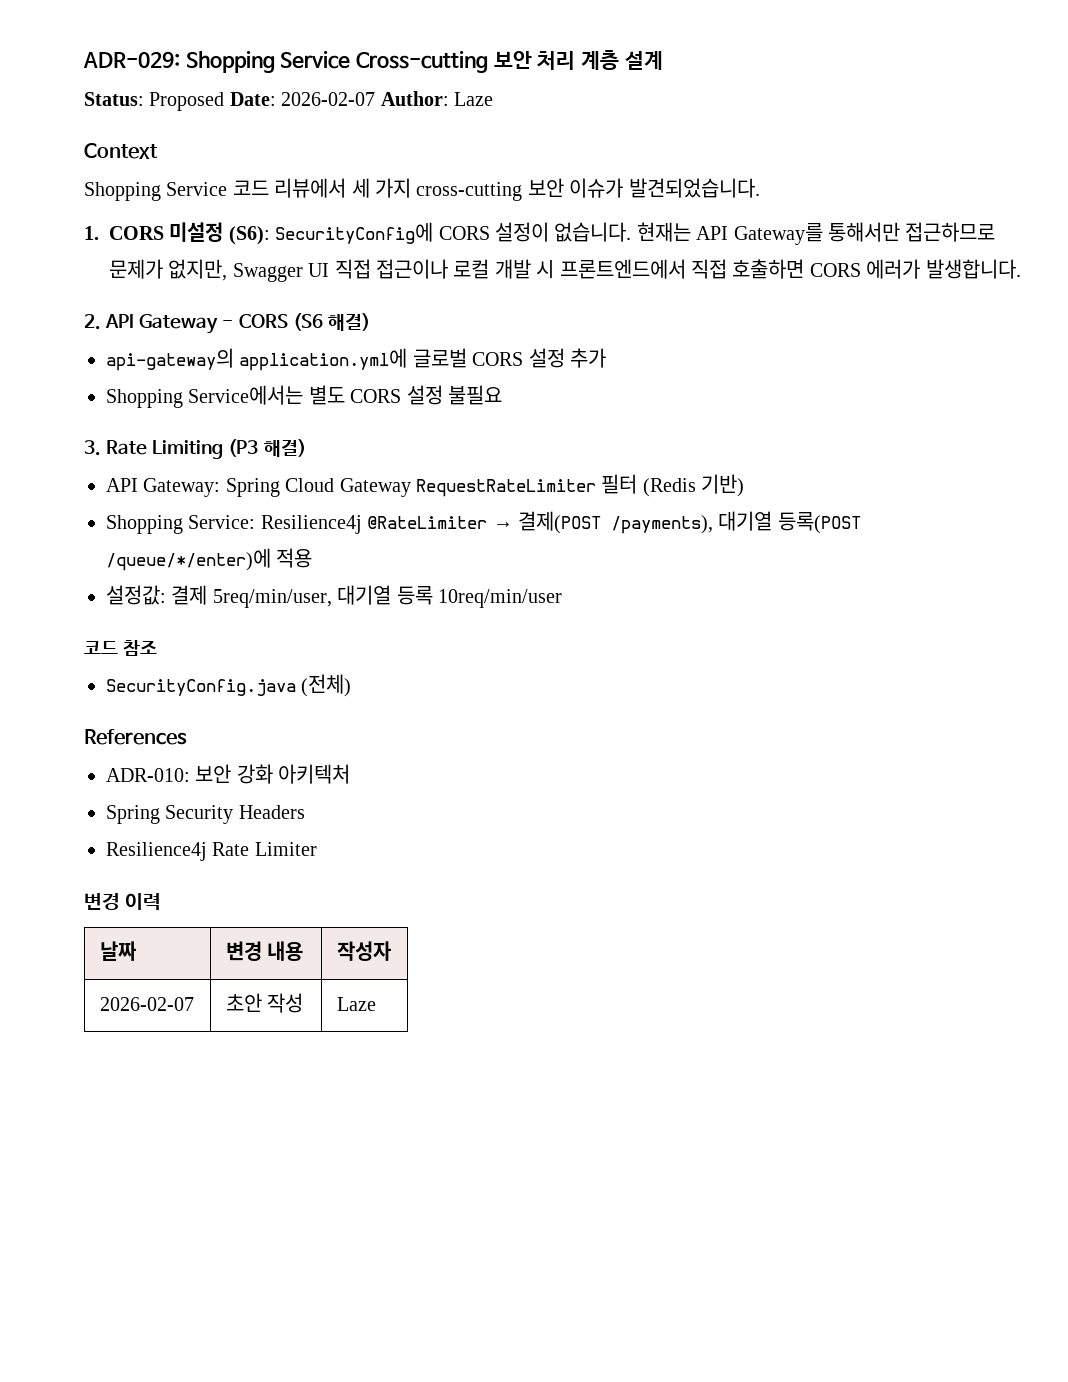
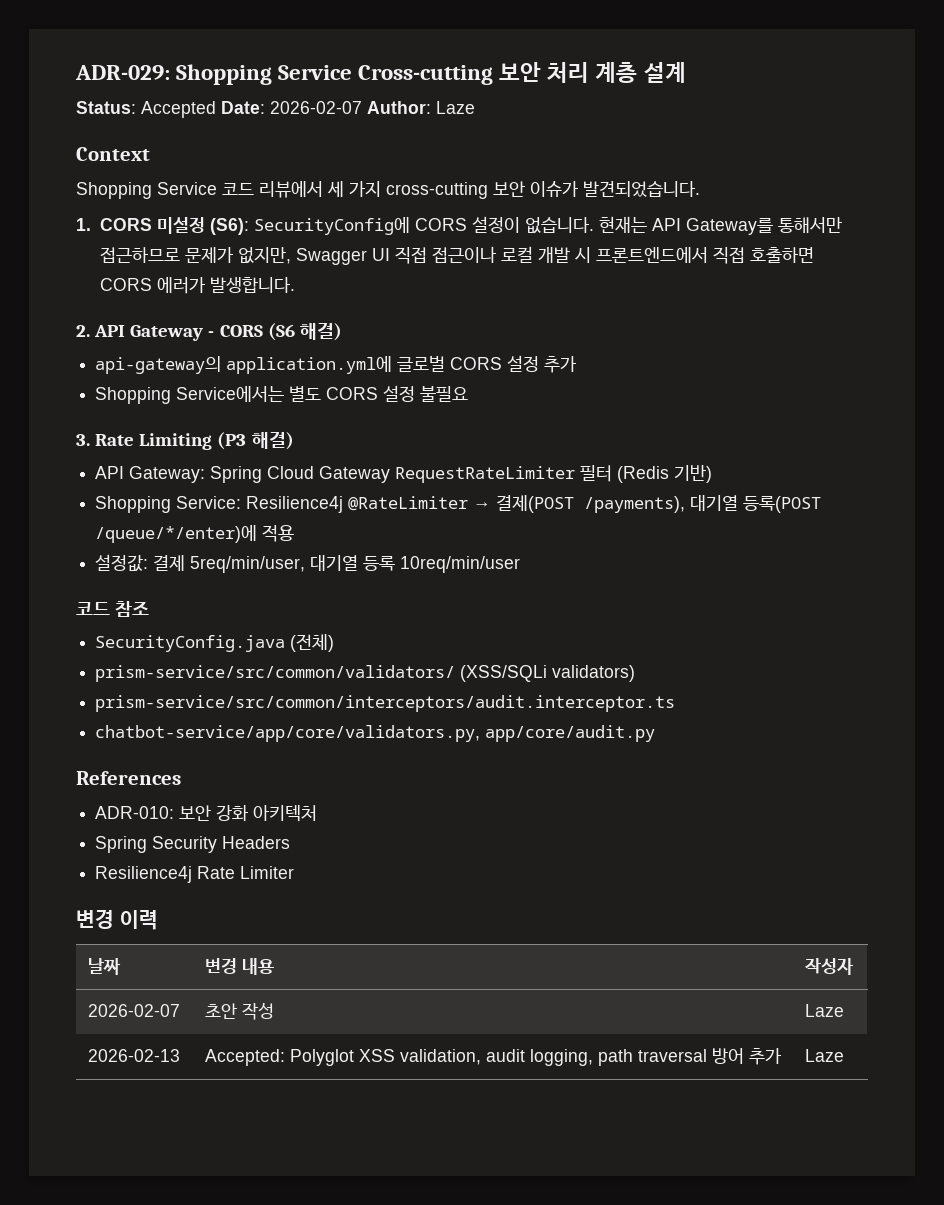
[149,92,225,111] Proposed -> [141,101,216,118] Accepted
(352, 685) none -> [95,665,636,682] [95,695,676,712] [95,725,656,742] // prism-service/src/common/validators/ (XSS/SQLi validators) // prism-service/src/common/interceptors/audit.interceptor.ts // chatbot-service/app/core/validators.py, app/core/audit.py
(376, 1004) none -> [88,1049,181,1062] [205,1048,783,1066] [805,1049,845,1062] // 2026-02-13 | Accepted: Polyglot XSS validation, audit logging, path traversal 방어 추가 | Laze

